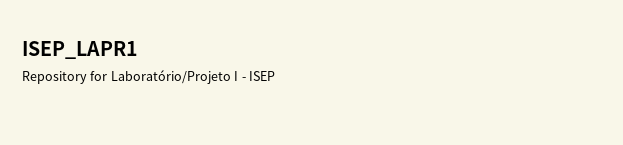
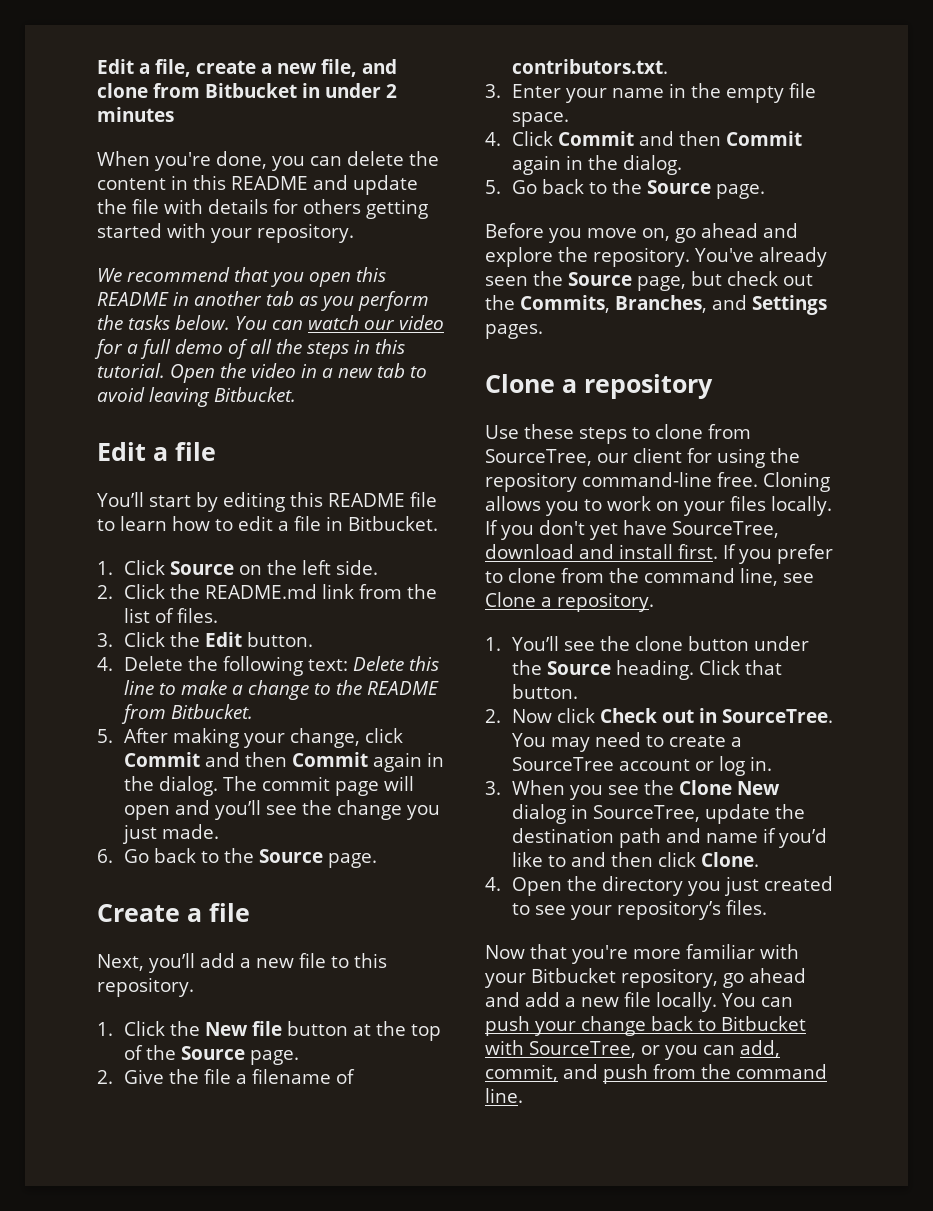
[22,41,138,59] [22,70,275,84] ISEP_LAPR1 // Repository for Laboratório/Projeto I - ISEP -> [97,59,397,77] [97,83,397,98] [97,107,174,122] [97,151,439,171] [97,175,418,195] [97,199,428,219] [97,223,354,243] [97,267,386,287] [97,291,429,311] [97,315,444,330] [94,339,405,359] [97,363,427,383] [97,387,296,407] [97,442,216,461] [97,492,437,512] [97,516,438,531] [97,560,378,575] [97,584,437,599] [123,608,218,623] [97,632,313,647] [97,656,439,676] [123,680,439,700] [120,704,253,724] [97,728,403,748] [123,752,444,772] [123,776,414,796] [123,800,440,820] [121,824,219,844] [97,848,377,868] [97,903,250,922] [97,953,387,973] [97,977,194,997] [97,1021,441,1041] [123,1045,299,1065] [97,1069,355,1084] [511,59,668,74] [485,83,816,103] [511,112,569,127] [485,131,802,146] [511,155,682,175] [485,179,765,199] [485,223,798,243] [485,247,827,267] [485,271,813,291] [485,295,827,315] [485,324,543,339] [485,374,713,399] [485,424,751,444] [485,448,800,468] [485,472,830,492] [485,496,832,516] [485,520,779,540] [485,544,833,564] [485,568,814,586] [485,592,654,612] [485,636,809,651] [511,660,782,680] [511,684,578,699] [485,708,833,723] [511,732,742,752] [511,756,772,776] [485,780,780,800] [511,804,805,824] [511,828,827,848] [511,852,759,867] [485,876,833,896] [511,900,768,920] [485,944,799,964] [485,968,806,988] [485,992,793,1012] [485,1016,806,1036] [485,1040,780,1060] [485,1064,827,1084] [485,1088,523,1103] Edit a file, create a new file, and clone from Bitbucket in under 2 minutes // When you're done, you can delete the content in this README and update the file with details for others getting started with your repository. // We recommend that you open this README in another tab as you perform the tasks below. You can watch our video for a full demo of all the steps in this tutorial. Open the video in a new tab to avoid leaving Bitbucket. // Edit a file // You’ll start by editing this README file to learn how to edit a file in Bitbucket. // 1. Click Source on the left side. // 2. Click the README.md link from the list of files. // 3. Click the Edit button. // 4. Delete the following text: Delete this line to make a change to the README from Bitbucket. // 5. After making your change, click Commit and then Commit again in the dialog. The commit page will open and you’ll see the change you just made. // 6. Go back to the Source page. // Create a file // Next, you’ll add a new file to this repository. // 1. Click the New file button at the top of the Source page. // 2. Give the file a filename of contributors.txt. // 3. Enter your name in the empty file space. // 4. Click Commit and then Commit again in the dialog. // 5. Go back to the Source page. // Before you move on, go ahead and explore the repository. You've already seen the Source page, but check out the Commits, Branches, and Settings pages. // Clone a repository // Use these steps to clone from SourceTree, our client for using the repository command-line free. Cloning allows you to work on your files locally. If you don't yet have SourceTree, download and install first. If you prefer to clone from the command line, see Clone a repository. // 1. You’ll see the clone button under the Source heading. Click that button. // 2. Now click Check out in SourceTree. You may need to create a SourceTree account or log in. // 3. When you see the Clone New dialog in SourceTree, update the destination path and name if you’d like to and then click Clone. // 4. Open the directory you just created to see your repository’s files. // Now that you're more familiar with your Bitbucket repository, go ahead and add a new file locally. You can push your change back to Bitbucket with SourceTree, or you can add, commit, and push from the command line.

